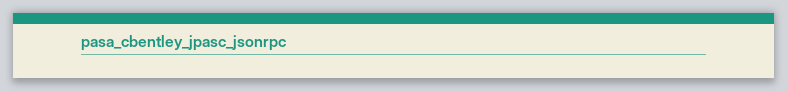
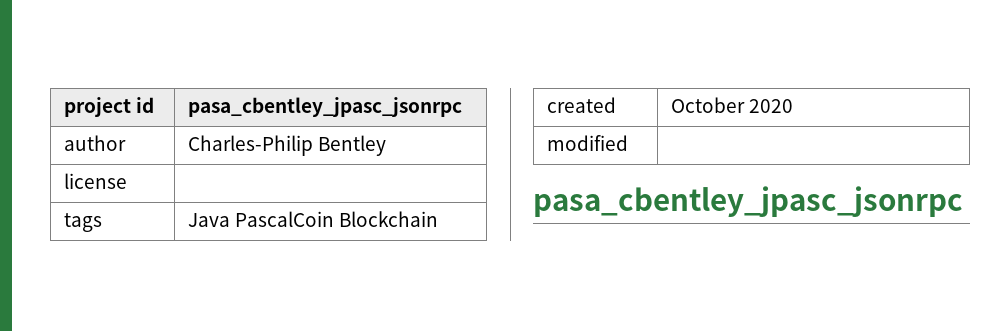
[81,35,286,51] pasa_cbentley_jpasc_jsonrpc -> [63,97,155,117] [187,97,462,117] [63,135,126,151] [187,135,387,156] [63,173,127,189] [63,213,102,232] [187,211,439,227] [546,97,616,113] [670,97,794,113] [546,135,628,151] [533,186,963,217] project id | pasa_cbentley_jpasc_jsonrpc // author | Charles-Philip Bentley // license | // tags | Java PascalCoin Blockchain // created | October 2020 // modified | // pasa_cbentley_jpasc_jsonrpc

